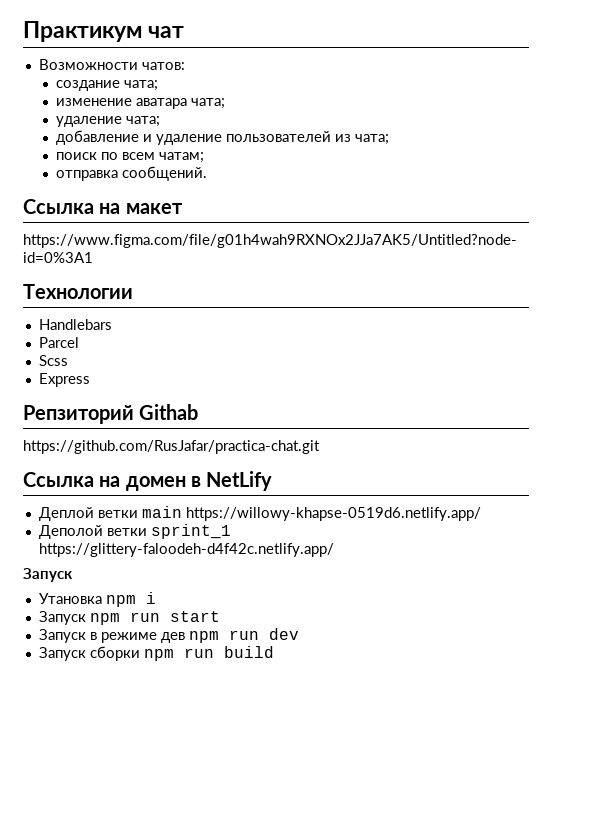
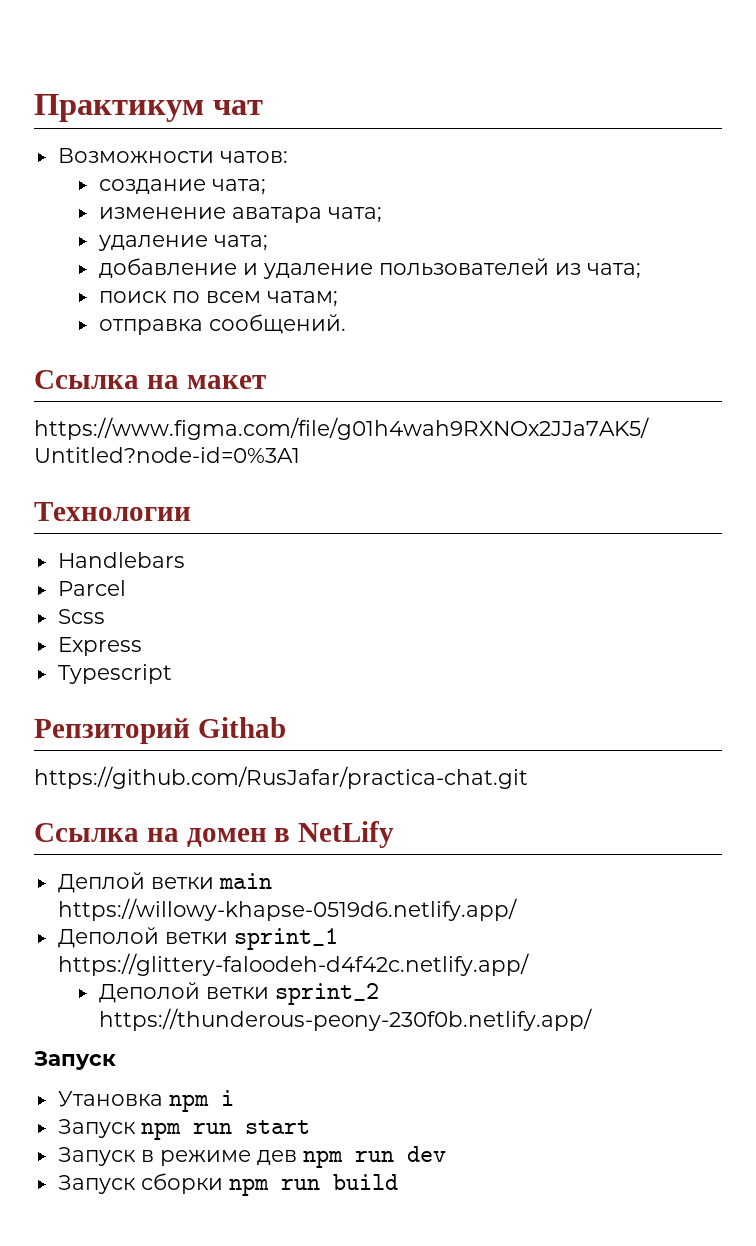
(90, 380) none -> [57,664,172,684] // Typescript
(334, 550) none -> [98,982,379,1005] [98,1008,592,1031] // Деполой ветки sprint_2 https://thunderous-peony-230f0b.netlify.app/

